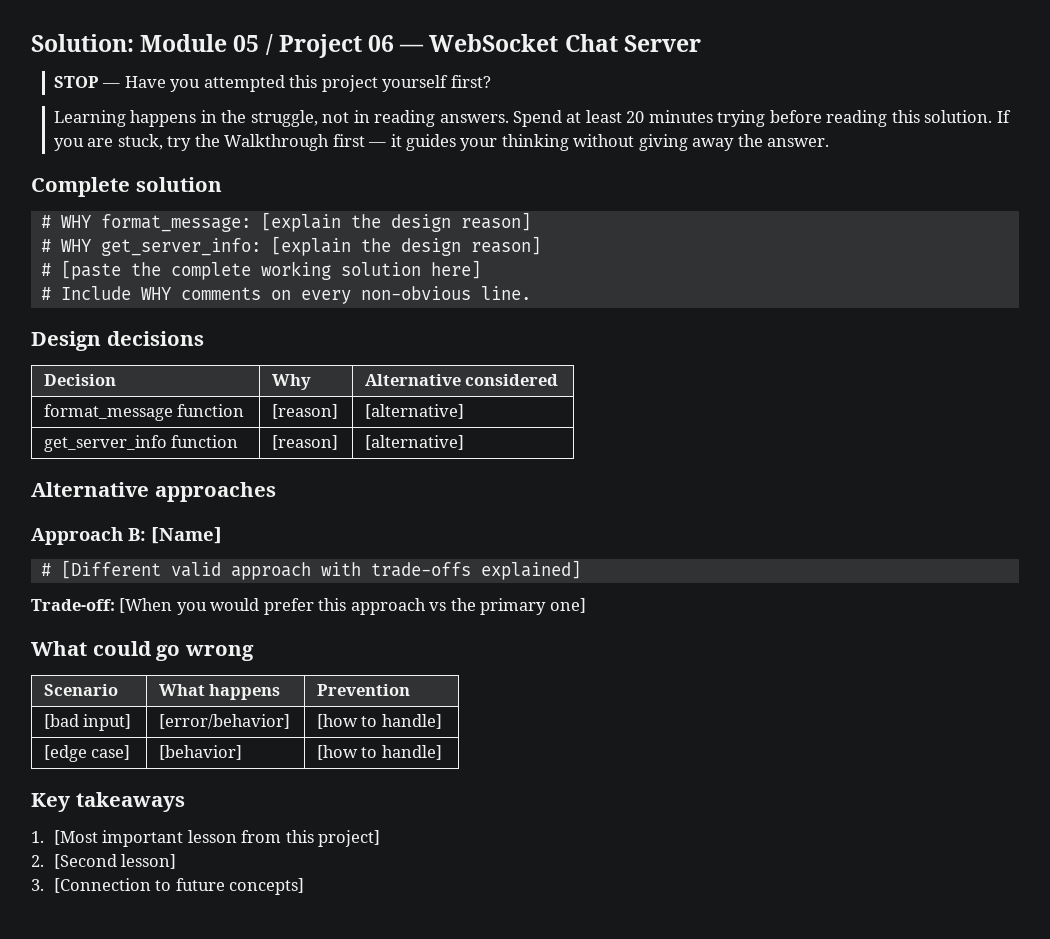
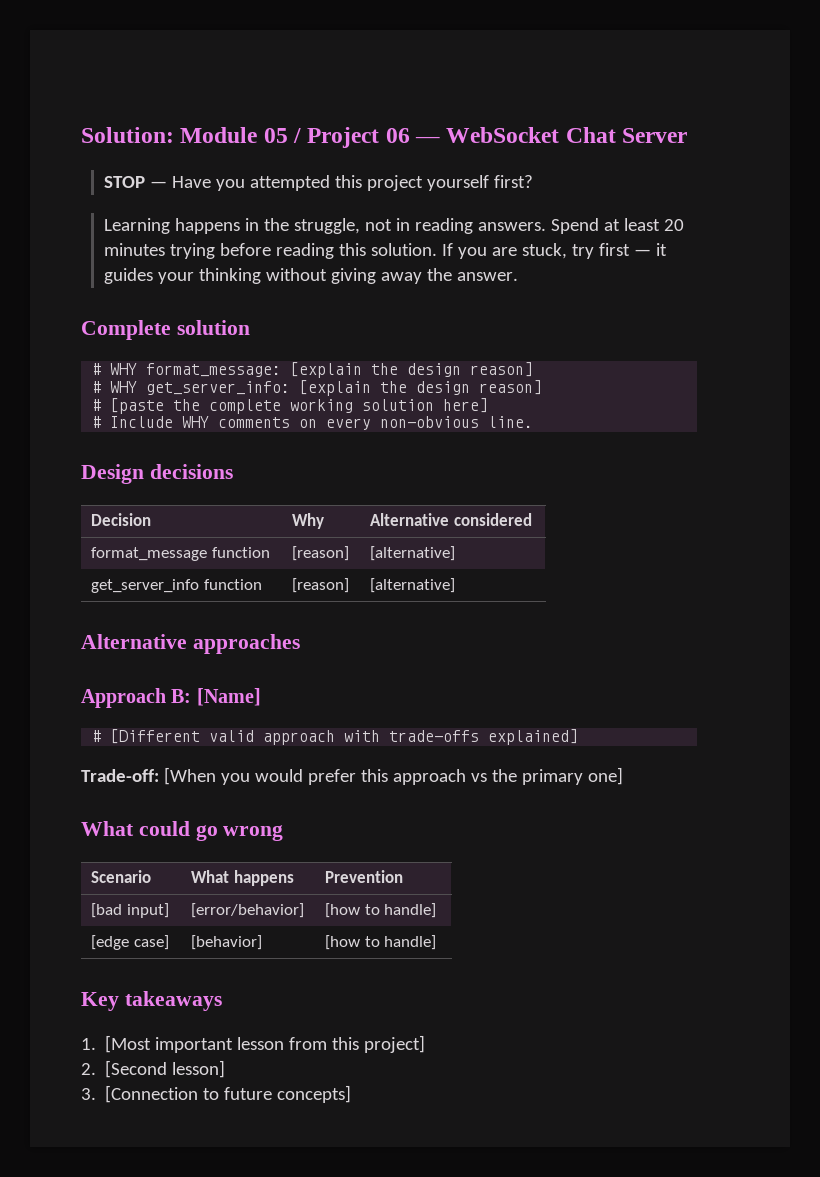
[194,134,330,151] the Walkthrough -> (594, 251) none

